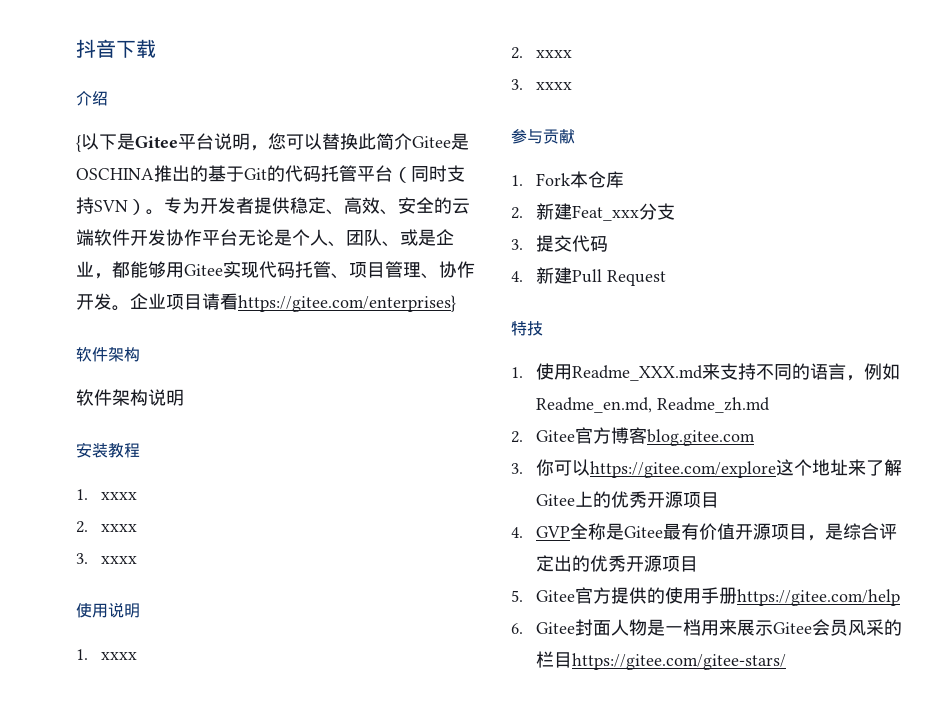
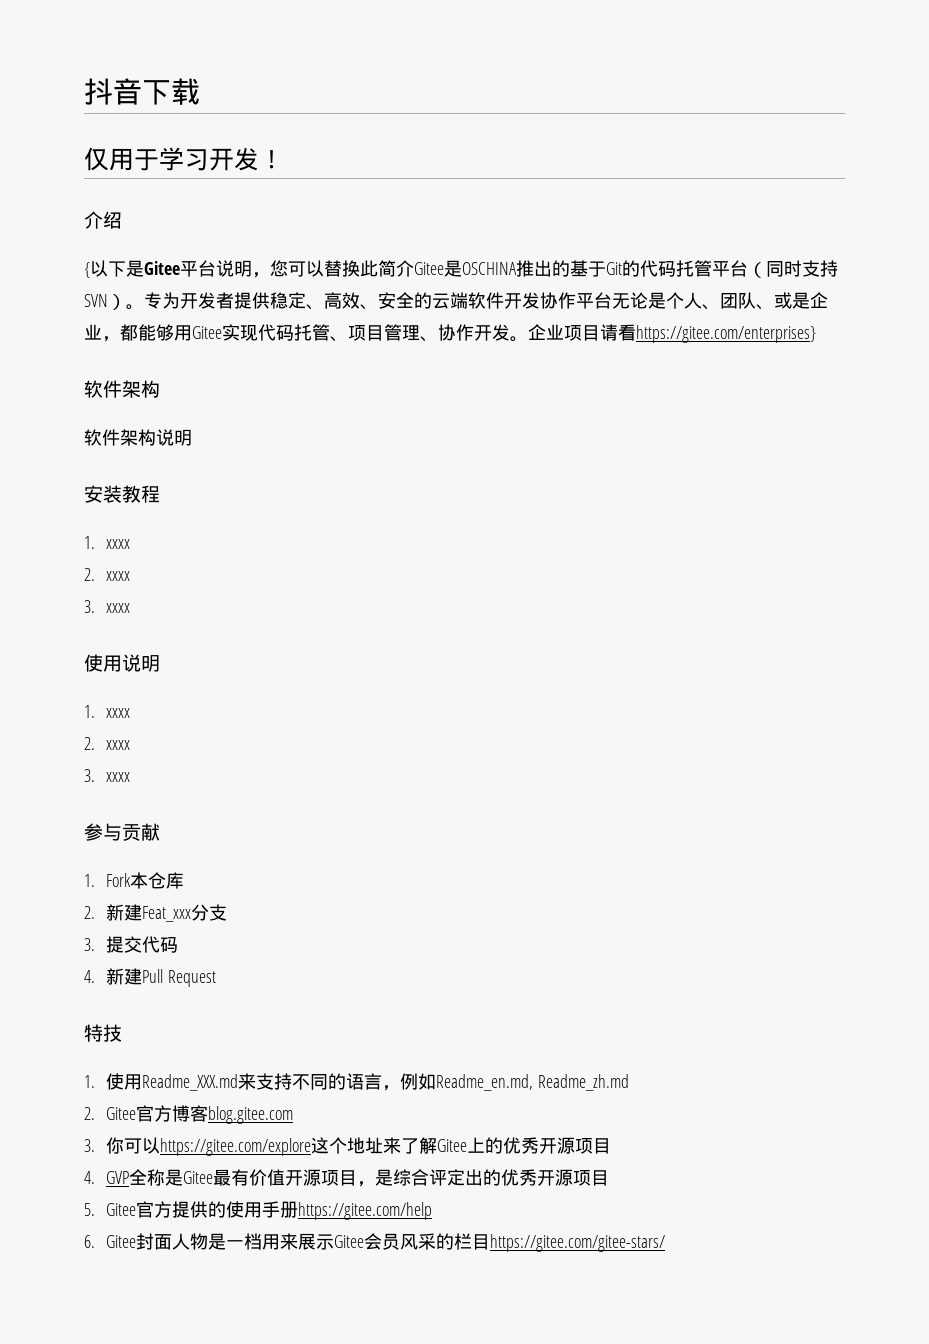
(156, 48) none -> [84,147,284,171] // 仅用于学习开发！

